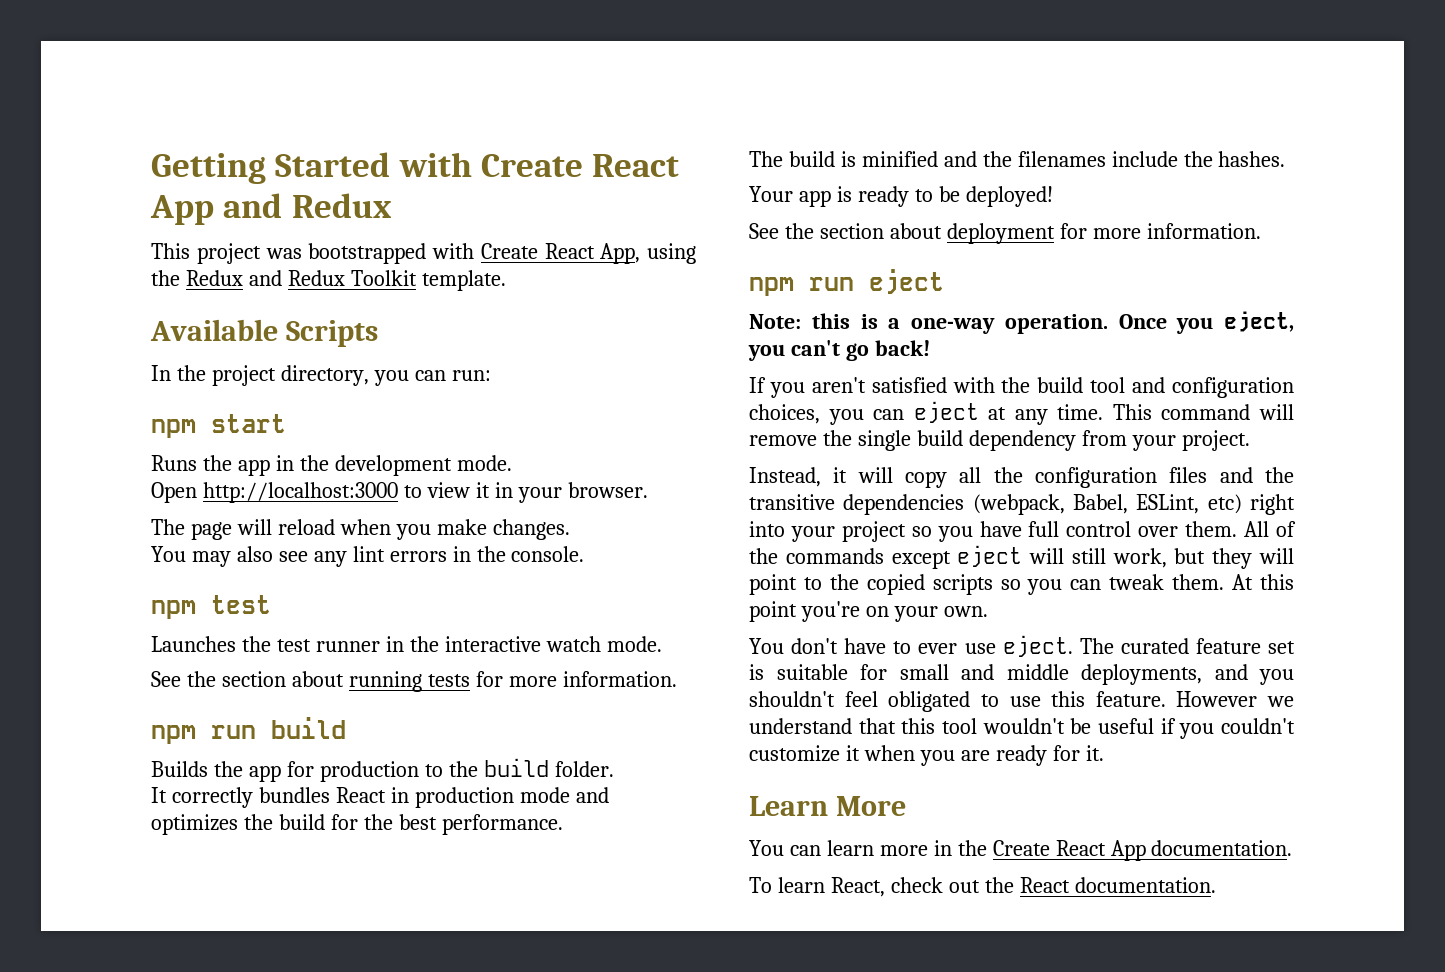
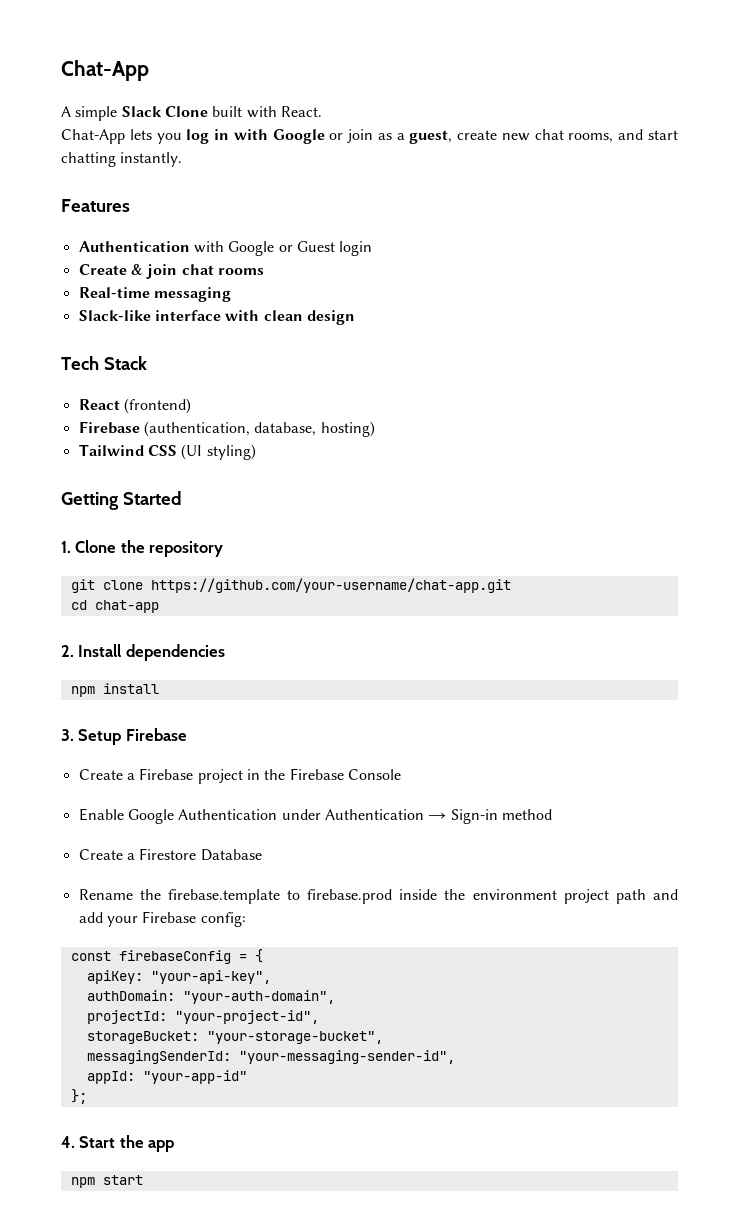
[151,152,680,184] [150,193,392,225] [151,243,696,264] [151,270,506,291] [150,319,378,347] [151,365,491,386] [151,414,286,438] [151,455,512,476] [151,482,648,503] [151,519,570,540] [151,546,585,567] [151,595,271,619] [151,636,662,652] [151,671,677,692] [151,717,346,744] [151,758,614,782] [151,787,609,808] [151,814,563,835] [749,151,1286,167] [749,186,1053,207] [749,223,1261,244] [749,269,944,296] [749,311,1294,334] [748,340,930,361] [749,377,1294,398] [749,401,1294,425] [749,430,1250,451] [749,467,1294,488] [749,494,1295,515] [749,521,1296,542] [749,545,1294,569] [749,574,1294,595] [749,601,988,622] [749,635,1295,657] [749,664,1294,685] [749,691,1294,712] [749,718,1295,739] [749,745,1104,766] [749,796,906,816] [749,840,1293,861] [749,877,1216,897] Getting Started with Create React App and Redux // This project was bootstrapped with Create React App, using the Redux and Redux Toolkit template. // Available Scripts // In the project directory, you can run: // npm start // Runs the app in the development mode. // Open http://localhost:3000 to view it in your browser. // The page will reload when you make changes. // You may also see any lint errors in the console. // npm test // Launches the test runner in the interactive watch mode. // See the section about running tests for more information. // npm run build // Builds the app for production to the build folder. // It correctly bundles React in production mode and optimizes the build for the best performance. // The build is minified and the filenames include the hashes. // Your app is ready to be deployed! // See the section about deployment for more information. // npm run eject // Note: this is a one-way operation. Once you eject, you can't go back! // If you aren't satisfied with the build tool and configuration choices, you can eject at any time. This command will remove the single build dependency from your project. // Instead, it will copy all the configuration files and the transitive dependencies (webpack, Babel, ESLint, etc) right into your project so you have full control over them. All of the commands except eject will still work, but they will point to the copied scripts so you can tweak them. At this point you're on your own. // You don't have to ever use eject. The curated feature set is suitable for small and middle deployments, and you shouldn't feel obligated to use this feature. However we understand that this tool wouldn't be useful if you couldn't customize it when you are ready for it. // Learn More // You can learn more in the Create React App documentation. // To learn React, check out the React documentation. -> [61,60,149,81] [61,106,322,121] [61,129,678,144] [61,152,183,167] [61,199,130,212] [78,241,373,256] [78,264,264,279] [78,287,231,302] [78,310,355,325] [61,356,147,370] [78,398,191,414] [78,421,375,437] [78,444,256,460] [61,491,182,510] [61,540,224,557] [70,578,511,593] [70,600,159,613] [61,644,225,661] [70,683,159,697] [61,728,187,745] [78,768,401,784] [78,808,552,824] [78,848,262,861] [78,889,678,904] [78,911,246,927] [70,949,263,964] [86,970,271,984] [86,990,335,1004] [86,1010,319,1024] [86,1031,383,1044] [86,1050,455,1064] [86,1070,247,1084] [70,1089,87,1104] [61,1135,175,1152] [70,1175,143,1188] Chat-App // A simple Slack Clone built with React. // Chat-App lets you log in with Google or join as a guest, create new chat rooms, and start chatting instantly. // Features // Authentication with Google or Guest login // Create & join chat rooms // Real-time messaging // Slack-like interface with clean design // Tech Stack // React (frontend) // Firebase (authentication, database, hosting) // Tailwind CSS (UI styling) // Getting Started // 1. Clone the repository // git clone https://github.com/your-username/chat-app.git // cd chat-app // 2. Install dependencies // npm install // 3. Setup Firebase // Create a Firebase project in the Firebase Console // Enable Google Authentication under Authentication → Sign-in method // Create a Firestore Database // Rename the firebase.template to firebase.prod inside the environment project path and add your Firebase config: // const firebaseConfig = { // apiKey: "your-api-key", // authDomain: "your-auth-domain", // projectId: "your-project-id", // storageBucket: "your-storage-bucket", // messagingSenderId: "your-messaging-sender-id", // appId: "your-app-id" // }; // 4. Start the app // npm start

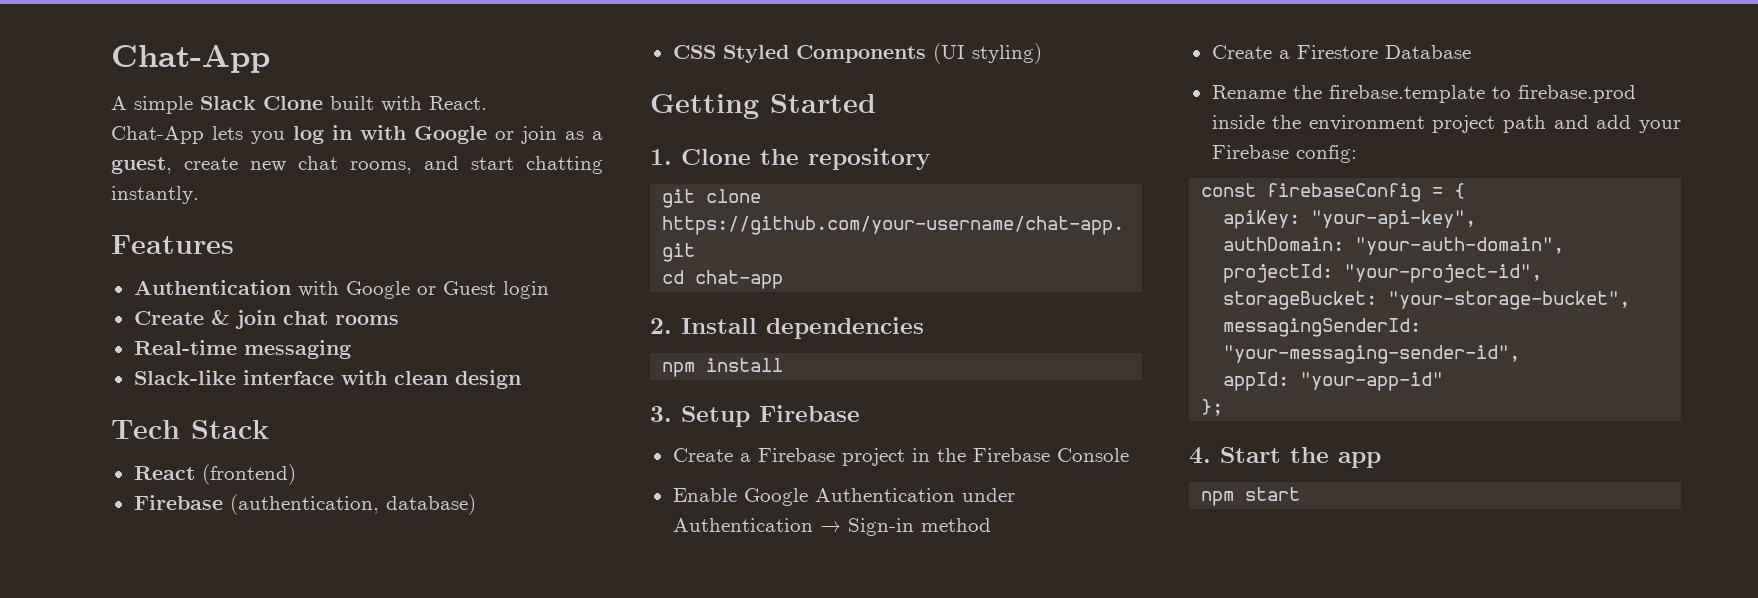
[254,421,375,437] [78,444,177,456] database, hosting) // Tailwind CSS -> [385,494,476,515] [672,45,926,63] database) // CSS Styled Components

